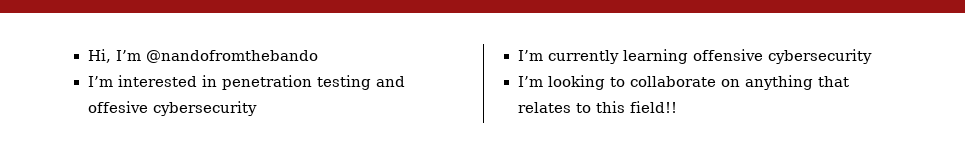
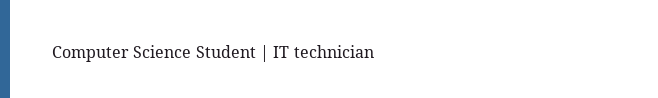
[87,49,318,63] [87,75,405,90] [87,101,257,116] [517,49,872,64] [517,75,849,90] [517,101,677,113] Hi, I’m @nandofromthebando // I’m interested in penetration testing and offesive cybersecurity // I’m currently learning offensive cybersecurity // I’m looking to collaborate on anything that relates to this field!! -> [52,45,374,62] Computer Science Student | IT technician

